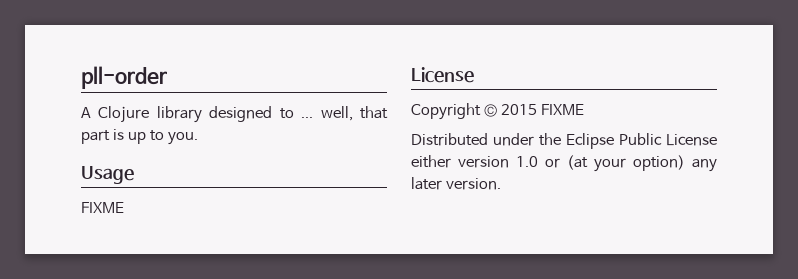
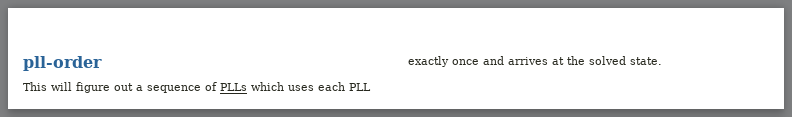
[81,106,389,123] [81,129,198,145] [81,166,134,184] [81,202,124,213] [411,67,474,83] [411,103,584,120] [411,133,717,149] [411,155,717,172] [411,177,501,190] A Clojure library designed to ... well, that part is up to you. // Usage // FIXME // License // Copyright © 2015 FIXME // Distributed under the Eclipse Public License either version 1.0 or (at your option) any later version. -> [23,82,371,93] [408,56,662,67] This will figure out a sequence of PLLs which uses each PLL exactly once and arrives at the solved state.

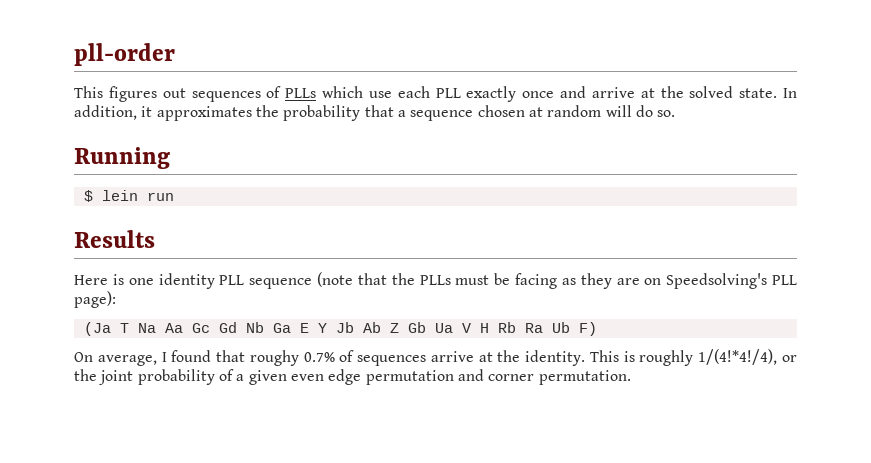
[51,82,201,93] will figure out a sequence -> [108,86,261,102] figures out sequences
[288,85,314,91] uses -> [368,91,392,98] use
[508,57,548,65] arrives -> [591,87,635,98] arrive
(662, 61) none -> [783,88,798,98] [74,105,676,121] [74,147,170,169] [83,190,174,202] [74,230,155,248] [74,272,797,289] [74,291,116,308] [83,322,597,336] [74,349,797,366] [74,369,631,385] In addition, it approximates the probability that a sequence chosen at random will do so. // Running // $ lein run // Results // Here is one identity PLL sequence (note that the PLLs must be facing as they are on Speedsolving's PLL page): // (Ja T Na Aa Gc Gd Nb Ga E Y Jb Ab Z Gb Ua V H Rb Ra Ub F) // On average, I found that roughy 0.7% of sequences arrive at the identity. This is roughly 1/(4!*4!/4), or the joint probability of a given even edge permutation and corner permutation.

